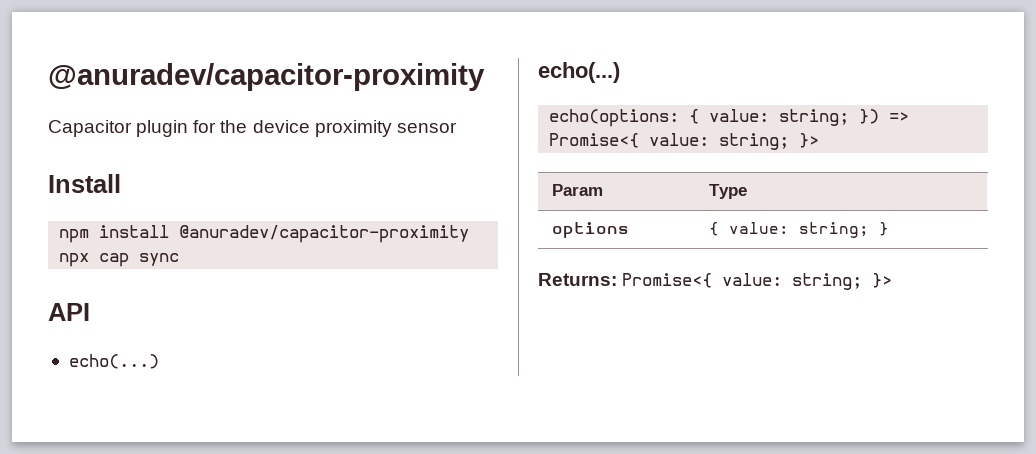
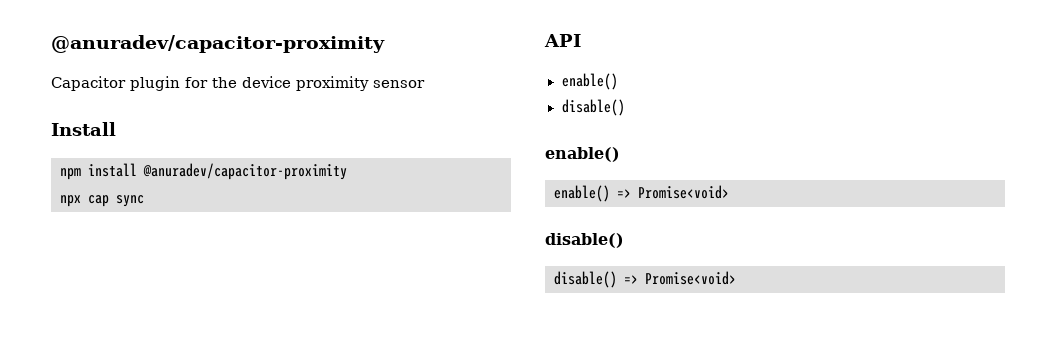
[68,354,159,369] [538,62,620,83] [549,109,910,127] [549,133,820,150] [551,184,603,196] [708,184,747,199] [551,222,629,238] [708,222,889,238] [538,273,893,290] echo(...) // echo(...) // echo(options: { value: string; }) => Promise<{ value: string; }> // Param | Type // options | { value: string; } // Returns: Promise<{ value: string; }> -> [561,73,618,90] [561,99,625,116] [545,147,620,162] [554,185,729,202] [545,233,624,248] [554,271,736,288] enable() // disable() // enable() // enable() => Promise<void> // disable() // disable() => Promise<void>

